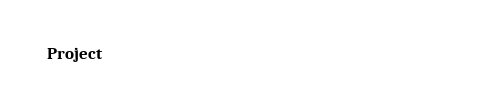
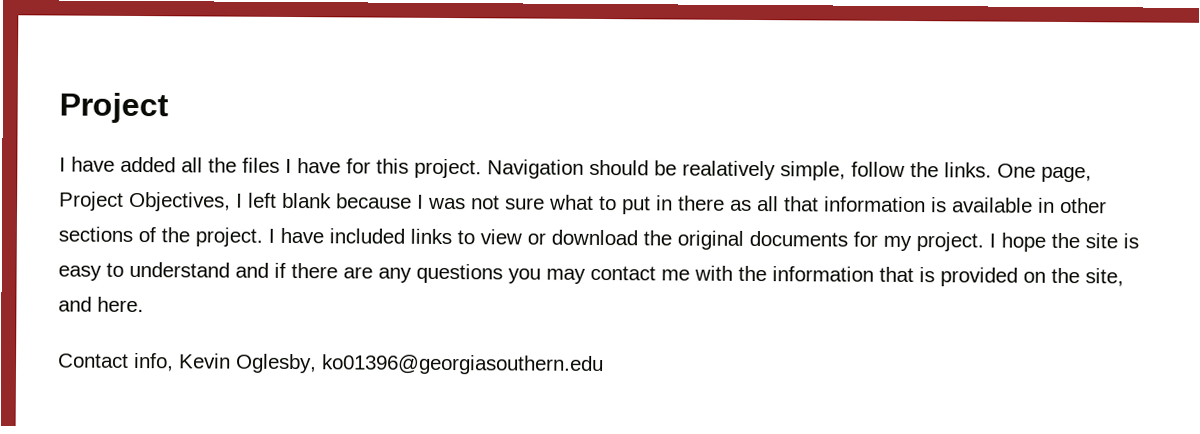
[47,47,103,62] Project -> [59,92,169,124] [59,156,1092,183] [59,191,1107,215] [58,226,1139,252] [58,261,1124,287] [58,296,144,313] [58,352,604,376] Project // I have added all the files I have for this project. Navigation should be realatively simple, follow the links. One page, Project Objectives, I left blank because I was not sure what to put in there as all that information is available in other sections of the project. I have included links to view or download the original documents for my project. I hope the site is easy to understand and if there are any questions you may contact me with the information that is provided on the site, and here. // Contact info, Kevin Oglesby, ko01396@georgiasouthern.edu

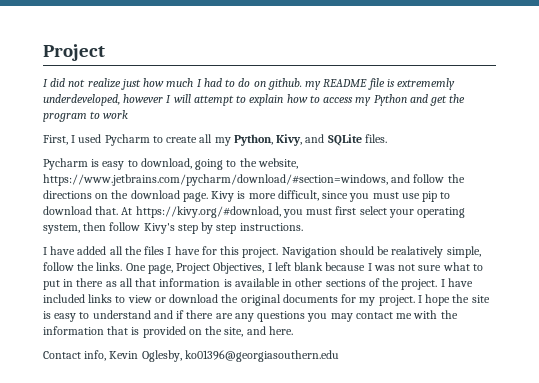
[59,92,169,124] Project -> [43,44,105,61] [43,78,456,90] [43,94,466,106] [43,110,129,122] [43,134,387,146] [43,158,298,170] [43,174,465,186] [43,190,451,202] [43,206,466,218] [43,222,303,234] Project // I did not realize just how much I had to do on github. my README file is extrememly underdeveloped, however I will attempt to explain how to access my Python and get the program to work // First, I used Pycharm to create all my Python, Kivy, and SQLite files. // Pycharm is easy to download, going to the website, https://www.jetbrains.com/pycharm/download/#section=windows, and follow the directions on the download page. Kivy is more difficult, since you must use pip to download that. At https://kivy.org/#download, you must first select your operating system, then follow Kivy's step by step instructions.

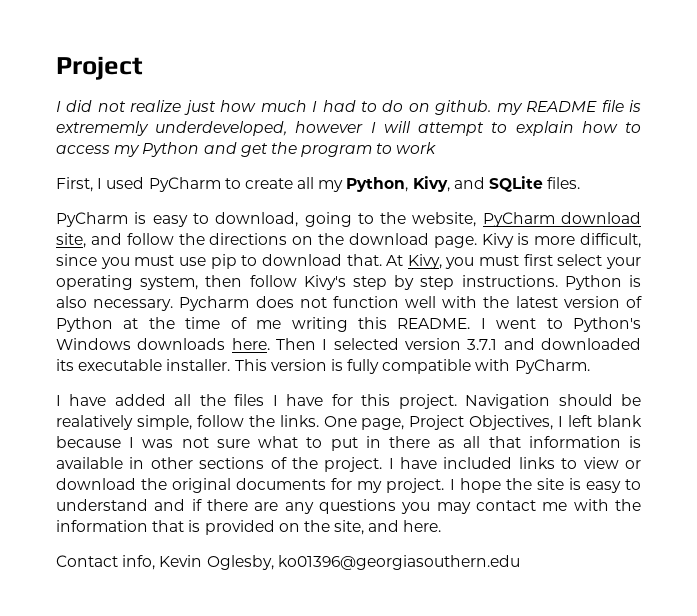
[104,134,150,146] Pycharm -> [148,177,221,192] PyCharm
[43,158,88,170] Pycharm -> [56,212,128,227] PyCharm
[43,174,388,186] https://www.jetbrains.com/pycharm/download/#section=windows, -> [482,212,641,227] [56,233,86,248] PyCharm download site,
[135,206,281,218] https://kivy.org/#download, -> [407,254,442,269] Kivy,
(303, 227) none -> [564,275,641,290] [56,296,642,311] [56,317,641,332] [56,338,641,350] [56,359,590,374] Python is also necessary. Pycharm does not function well with the latest version of Python at the time of me writing this README. I went to Python's Windows downloads here. Then I selected version 3.7.1 and downloaded its executable installer. This version is fully compatible with PyCharm.

